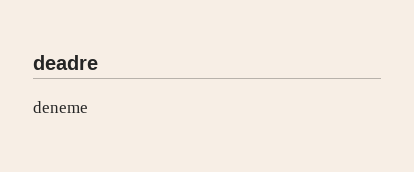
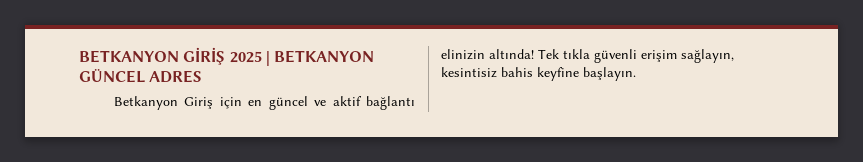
[33,55,98,70] [33,101,88,113] deadre // deneme -> [79,47,375,66] [79,69,203,83] [113,96,415,110] [441,49,734,63] [441,67,636,81] BETKANYON GİRİŞ 2025 | BETKANYON GÜNCEL ADRES // Betkanyon Giriş için en güncel ve aktif bağlantı elinizin altında! Tek tıkla güvenli erişim sağlayın, kesintisiz bahis keyfine başlayın.

